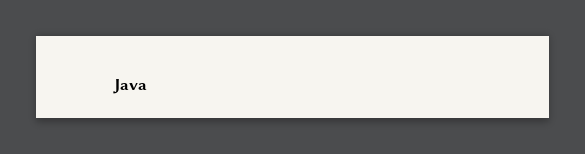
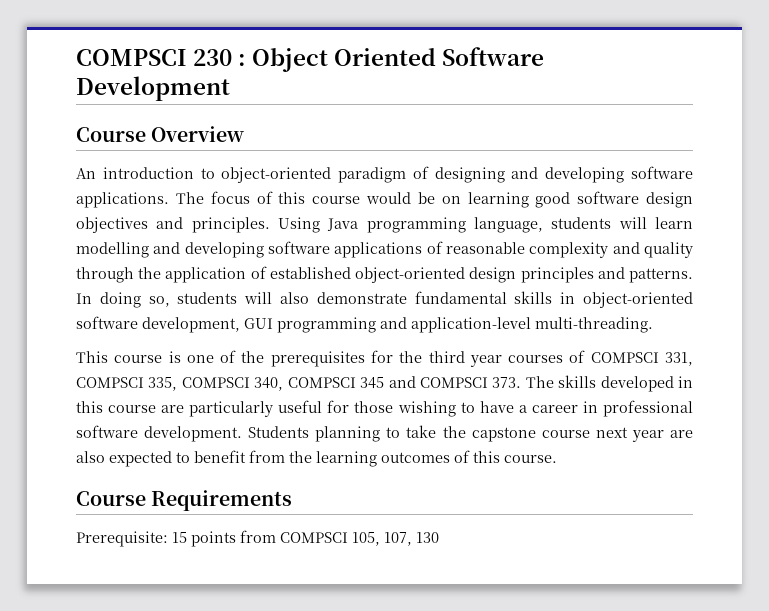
[113,79,147,94] Java -> [76,47,545,72] [76,76,230,101] [76,126,245,142] [76,166,693,183] [76,191,693,208] [76,217,693,233] [76,241,693,258] [76,266,693,283] [76,291,693,308] [76,316,653,333] [76,350,693,367] [76,375,693,392] [76,400,694,417] [76,425,693,442] [76,450,557,467] [76,490,293,511] [76,530,439,547] COMPSCI 230 : Object Oriented Software Development // Course Overview // An introduction to object-oriented paradigm of designing and developing software applications. The focus of this course would be on learning good software design objectives and principles. Using Java programming language, students will learn modelling and developing software applications of reasonable complexity and quality through the application of established object-oriented design principles and patterns. In doing so, students will also demonstrate fundamental skills in object-oriented software development, GUI programming and application-level multi-threading. // This course is one of the prerequisites for the third year courses of COMPSCI 331, COMPSCI 335, COMPSCI 340, COMPSCI 345 and COMPSCI 373. The skills developed in this course are particularly useful for those wishing to have a career in professional software development. Students planning to take the capstone course next year are also expected to benefit from the learning outcomes of this course. // Course Requirements // Prerequisite: 15 points from COMPSCI 105, 107, 130

